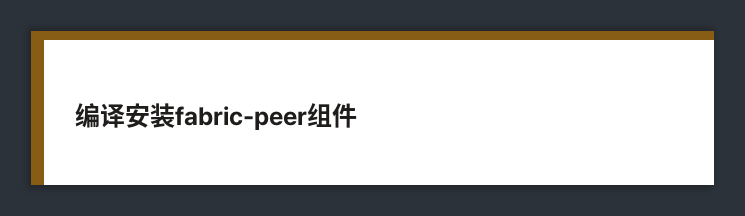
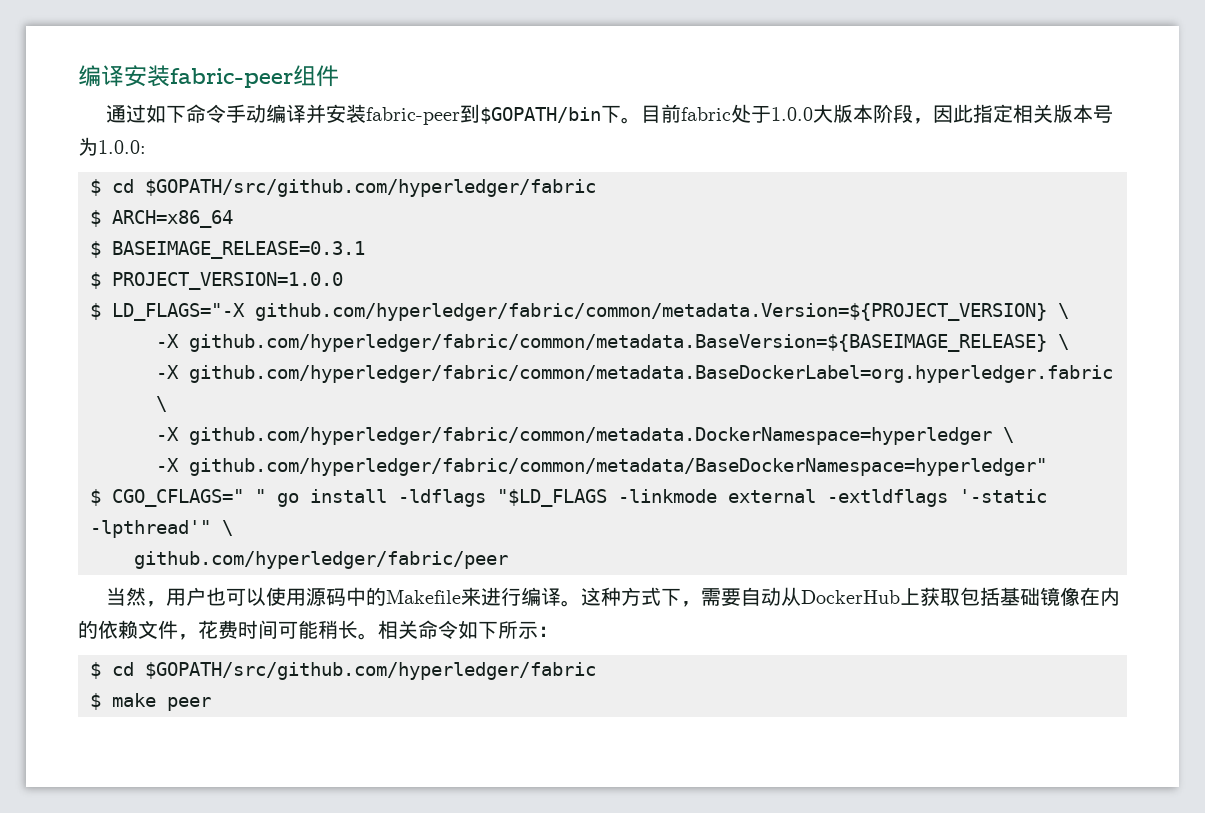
(357, 115) none -> [106,104,1114,125] [78,137,146,156] [90,179,596,197] [90,210,233,228] [90,241,365,259] [90,272,343,290] [90,303,1069,321] [156,334,1069,352] [156,365,1113,383] [156,396,167,412] [156,427,1014,445] [156,458,1047,476] [90,489,1047,507] [90,520,233,538] [134,551,508,569] [106,587,1121,607] [78,620,558,640] [90,662,596,680] [90,693,211,711] // 通过如下命令手动编译并安装fabric-peer到$GOPATH/bin下。目前fabric处于1.0.0大版本阶段，因此指定相关版本号为1.0.0: // $ cd $GOPATH/src/github.com/hyperledger/fabric // $ ARCH=x86_64 // $ BASEIMAGE_RELEASE=0.3.1 // $ PROJECT_VERSION=1.0.0 // $ LD_FLAGS="-X github.com/hyperledger/fabric/common/metadata.Version=${PROJECT_VERSION} \ // -X github.com/hyperledger/fabric/common/metadata.BaseVersion=${BASEIMAGE_RELEASE} \ // -X github.com/hyperledger/fabric/common/metadata.BaseDockerLabel=org.hyperledger.fabric \ // -X github.com/hyperledger/fabric/common/metadata.DockerNamespace=hyperledger \ // -X github.com/hyperledger/fabric/common/metadata/BaseDockerNamespace=hyperledger" // $ CGO_CFLAGS=" " go install -ldflags "$LD_FLAGS -linkmode external -extldflags '-static -lpthread'" \ // github.com/hyperledger/fabric/peer // 当然，用户也可以使用源码中的Makefile来进行编译。这种方式下，需要自动从DockerHub上获取包括基础镜像在内的依赖文件，花费时间可能稍长。相关命令如下所示： // $ cd $GOPATH/src/github.com/hyperledger/fabric // $ make peer

